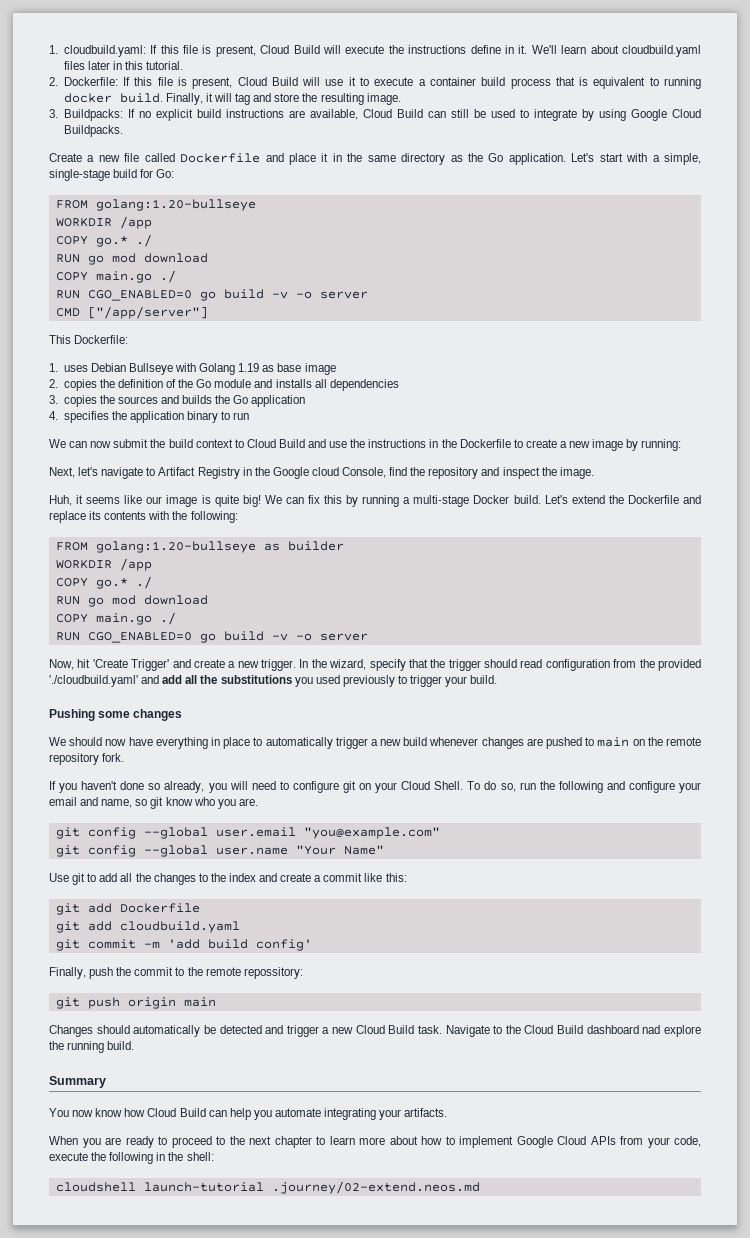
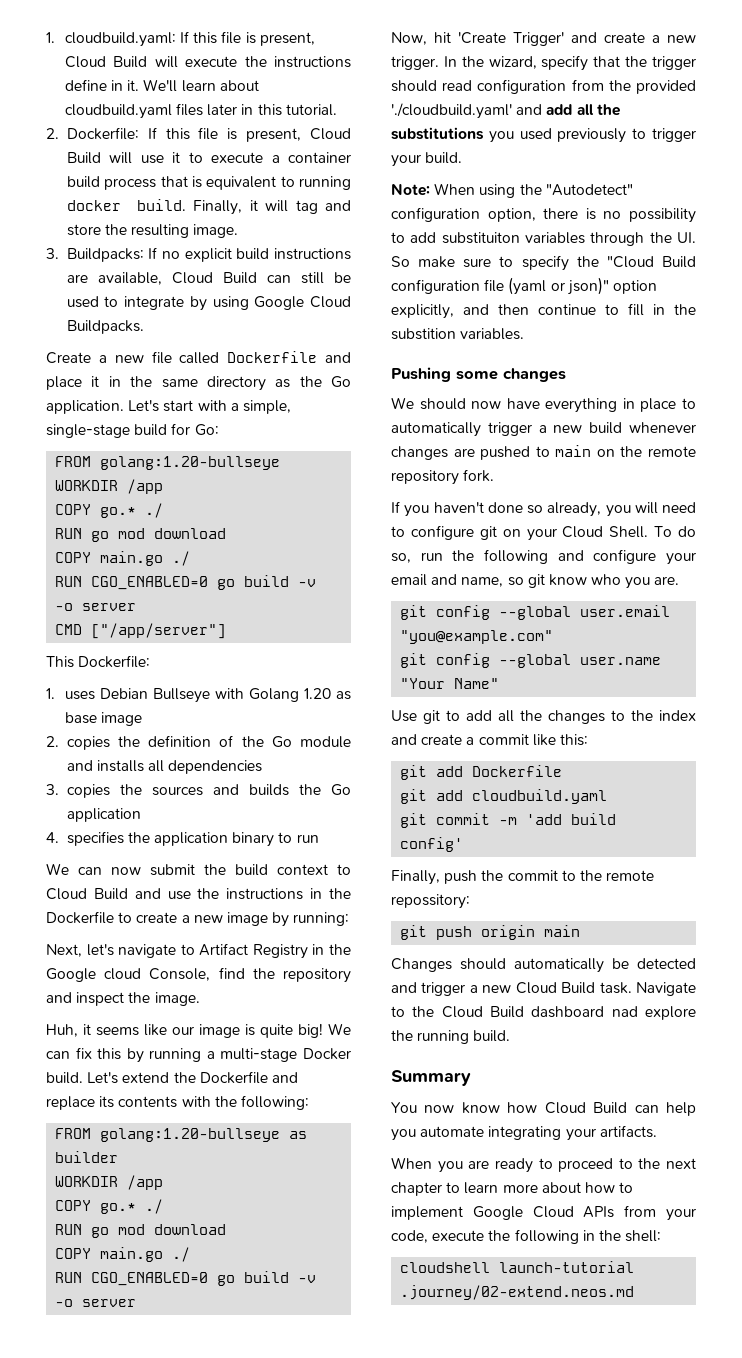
[238,363,260,372] 1.19 -> [303,688,331,699] 1.20
(498, 679) none -> [391,183,633,198] [391,207,696,223] [391,232,696,246] [391,255,696,271] [391,277,657,295] [391,303,696,319] [391,328,525,340] // Note: When using the "Autodetect" configuration option, there is no possibility to add substituiton variables through the UI. So make sure to specify the "Cloud Build configuration file (yaml or json)" option explicitly, and then continue to fill in the substition variables.

